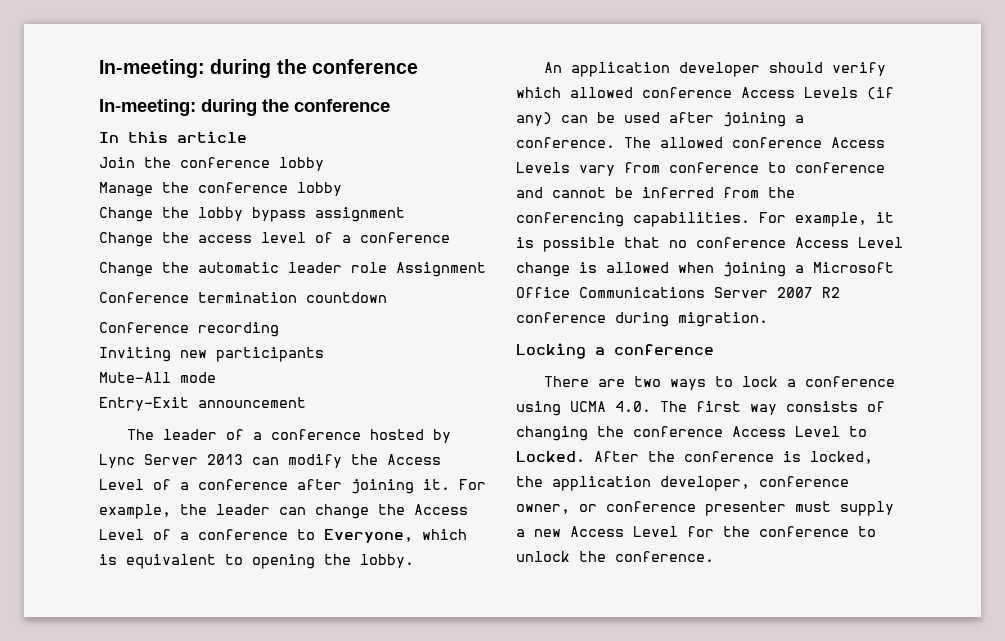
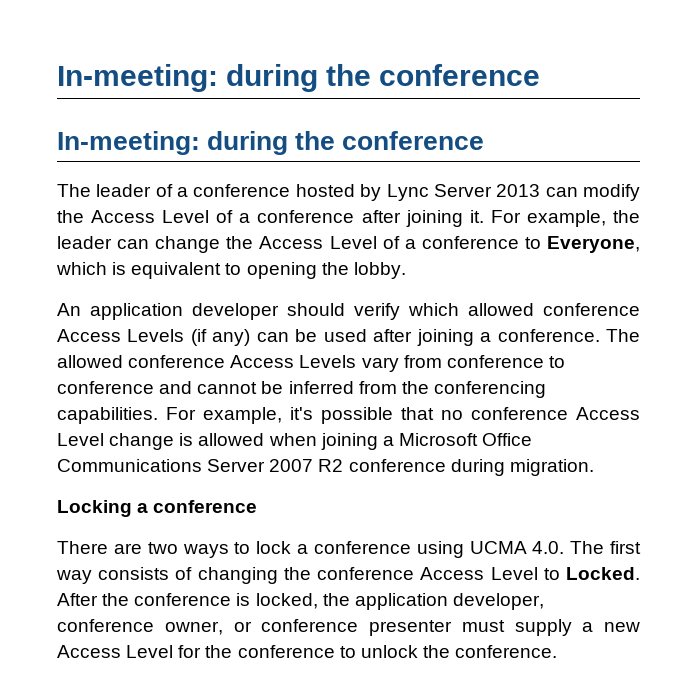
[99,131,247,143] [99,157,324,171] [99,182,342,197] [99,207,405,222] [99,232,450,247] [99,262,486,277] [99,292,387,303] [99,322,279,337] [99,347,324,362] [99,372,216,383] [99,397,306,411] // In this article // Join the conference lobby // Manage the conference lobby // Change the lobby bypass assignment // Change the access level of a conference // Change the automatic leader role Assignment // Conference termination countdown // Conference recording // Inviting new participants // Mute-All mode // Entry-Exit announcement -> (485, 140) none
[876,212,894,223] [516,237,534,248] it is -> [290,407,313,420] it's

